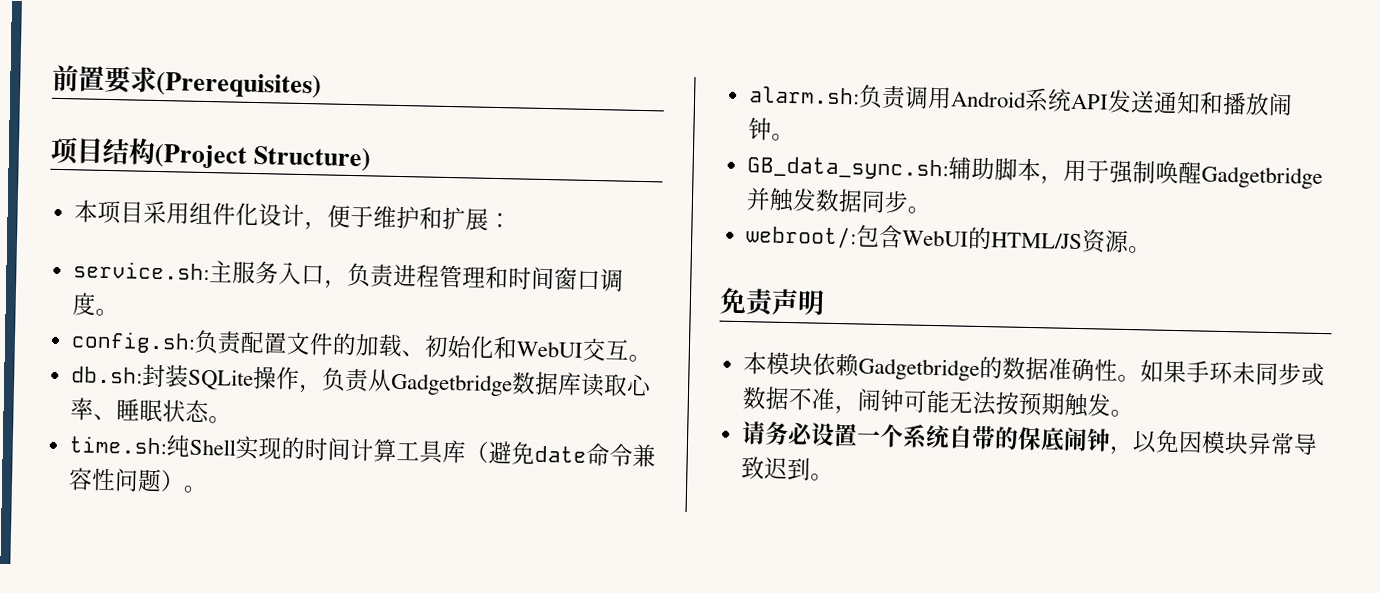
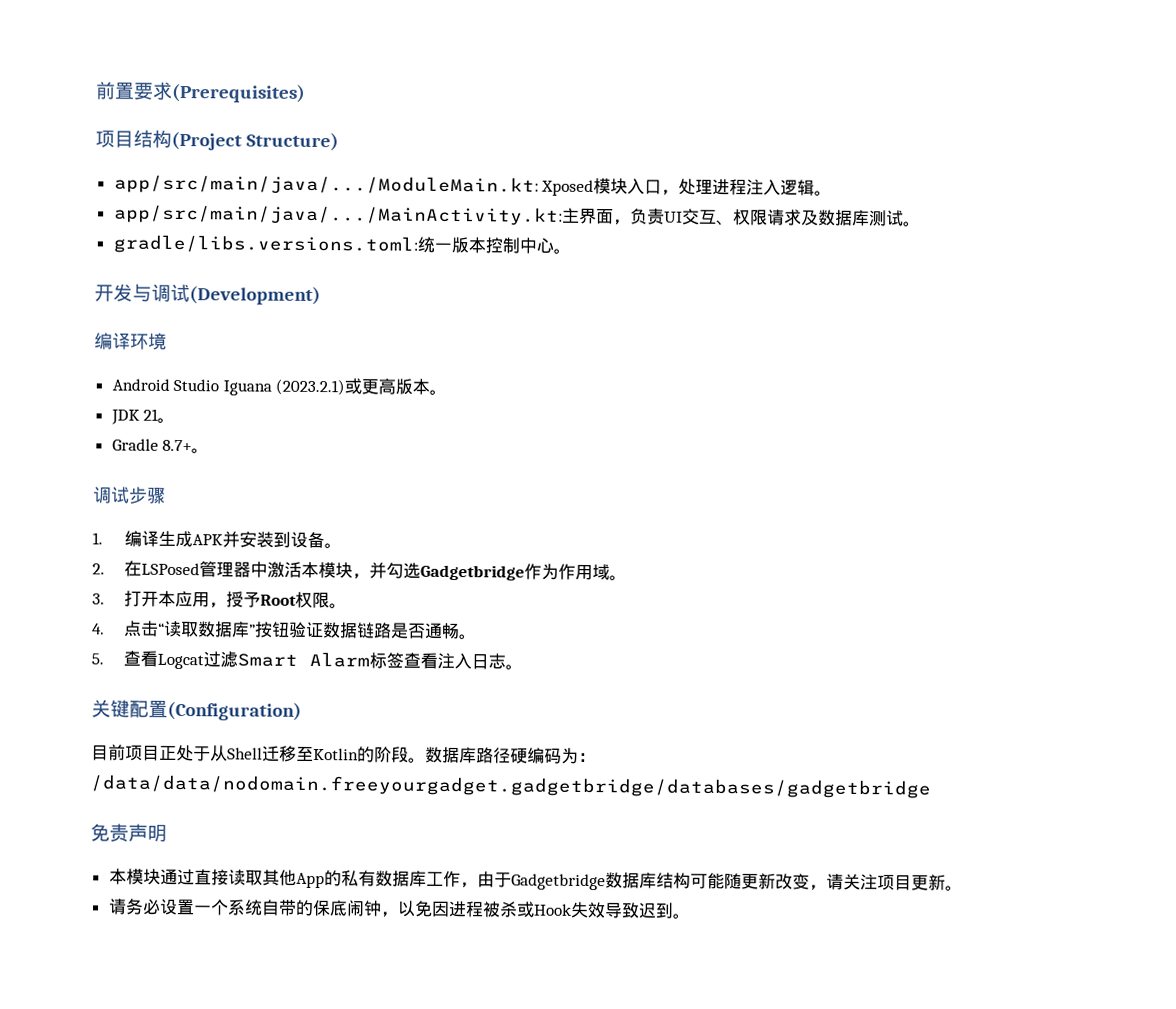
[73,199,512,231] [72,260,624,292] [71,292,119,317] [70,329,652,363] [70,363,652,398] [69,397,232,424] [68,434,656,468] [67,467,207,494] [748,84,1293,117] [747,117,795,142] [746,156,1323,189] [745,187,931,214] [745,224,1152,254] [719,287,825,317] [742,351,1325,387] [741,386,1112,418] 本项目采用组件化设计，便于维护和扩展： // service.sh:主服务入口，负责进程管理和时间窗口调度。 // config.sh:负责配置文件的加载、初始化和WebUI交互。 // db.sh:封装SQLite操作，负责从Gadgetbridge数据库读取心率、睡眠状态。 // time.sh:纯Shell实现的时间计算工具库（避免date命令兼容性问题）。 // alarm.sh:负责调用Android系统API发送通知和播放闹钟。 // GB_data_sync.sh:辅助脚本，用于强制唤醒Gadgetbridge并触发数据同步。 // webroot/:包含WebUI的HTML/JS资源。 // 免责声明 // 本模块依赖Gadgetbridge的数据准确性。如果手环未同步或数据不准，闹钟可能无法按预期触发 -> [113,174,833,197] [113,204,921,227] [112,234,571,255] [94,283,321,306] [94,332,167,350] [111,378,448,396] [110,408,176,425] [111,438,210,454] [92,486,166,504] [92,530,342,549] [92,560,627,581] [92,590,347,609] [92,620,477,640] [91,650,523,670] [91,699,302,721] [91,744,596,764] [90,774,931,799] [90,823,167,842] [108,868,946,891] app/src/main/java/.../ModuleMain.kt: Xposed模块入口，处理进程注入逻辑。 // app/src/main/java/.../MainActivity.kt:主界面，负责UI交互、权限请求及数据库测试。 // gradle/libs.versions.toml:统一版本控制中心。 // 开发与调试(Development) // 编译环境 // Android Studio Iguana (2023.2.1)或更高版本。 // JDK 21。 // Gradle 8.7+。 // 调试步骤 // 1.编译生成APK并安装到设备。 // 2.在LSPosed管理器中激活本模块，并勾选Gadgetbridge作为作用域。 // 3.打开本应用，授予Root权限。 // 4.点击“读取数据库”按钮验证数据链路是否通畅。 // 5.查看Logcat过滤Smart Alarm标签查看注入日志。 // 关键配置(Configuration) // 目前项目正处于从Shell迁移至Kotlin的阶段。数据库路径硬编码为：/data/data/nodomain.freeyourgadget.gadgetbridge/databases/gadgetbridge // 免责声明 // 本模块通过直接读取其他App的私有数据库工作，由于Gadgetbridge数据库结构可能随更新改变，请关注项目更新
[1200,430,1295,456] 模块异常 -> [447,900,606,919] 进程被杀或Hook失效

